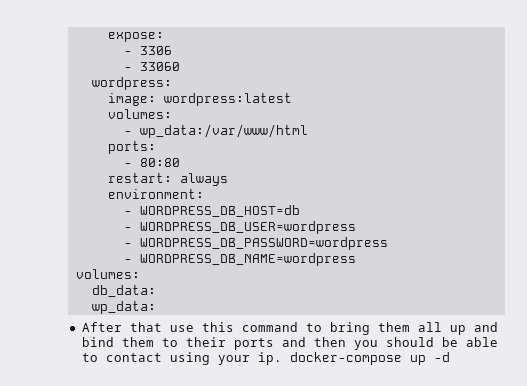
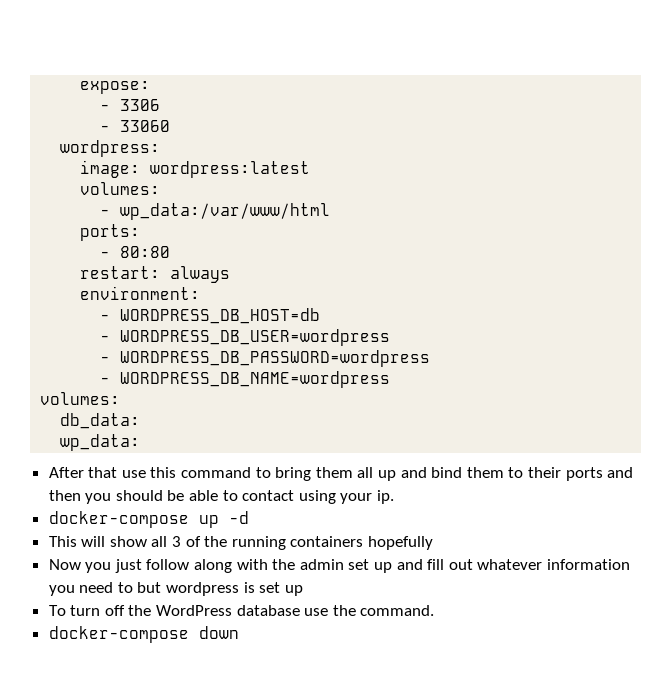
(282, 358) none -> (395, 497) //
(450, 357) none -> [48,536,434,550] [48,559,630,573] [48,582,303,596] [48,605,435,616] [48,626,239,643] // This will show all 3 of the running containers hopefully // Now you just follow along with the admin set up and fill out whatever information you need to but wordpress is set up // To turn off the WordPress database use the command. // docker-compose down

